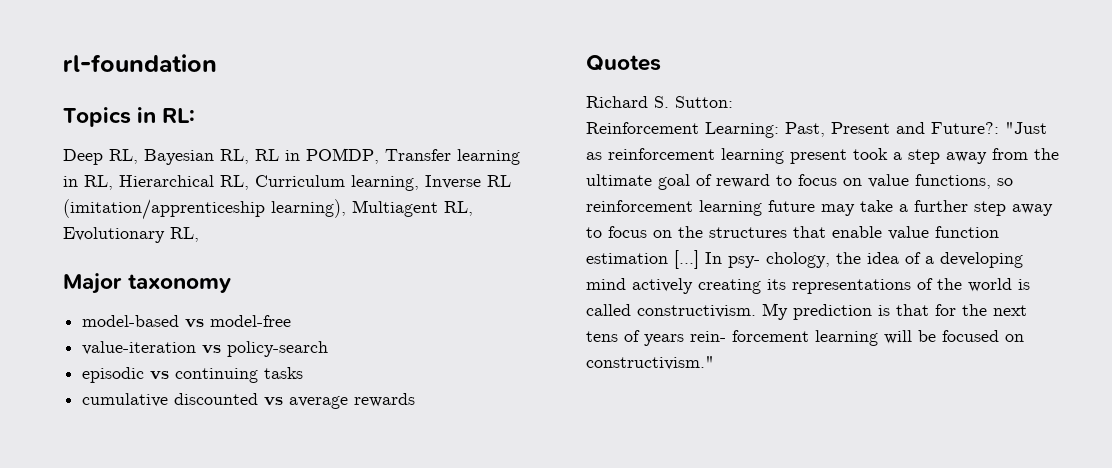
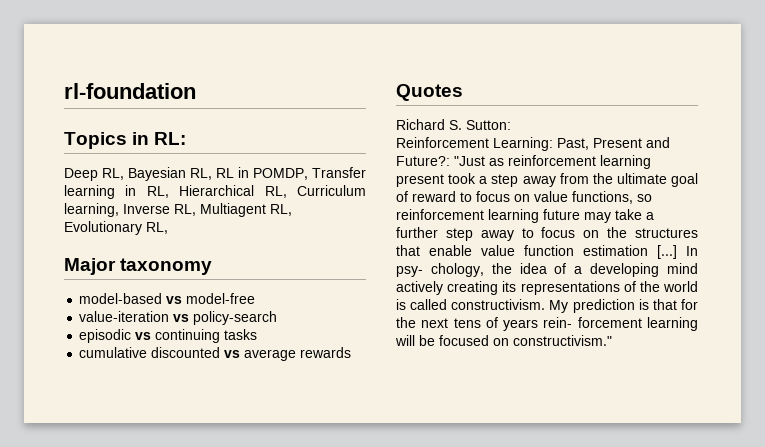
[487,175,511,187] [63,199,346,220] RL (imitation/apprenticeship learning), -> [174,204,196,216] RL,

